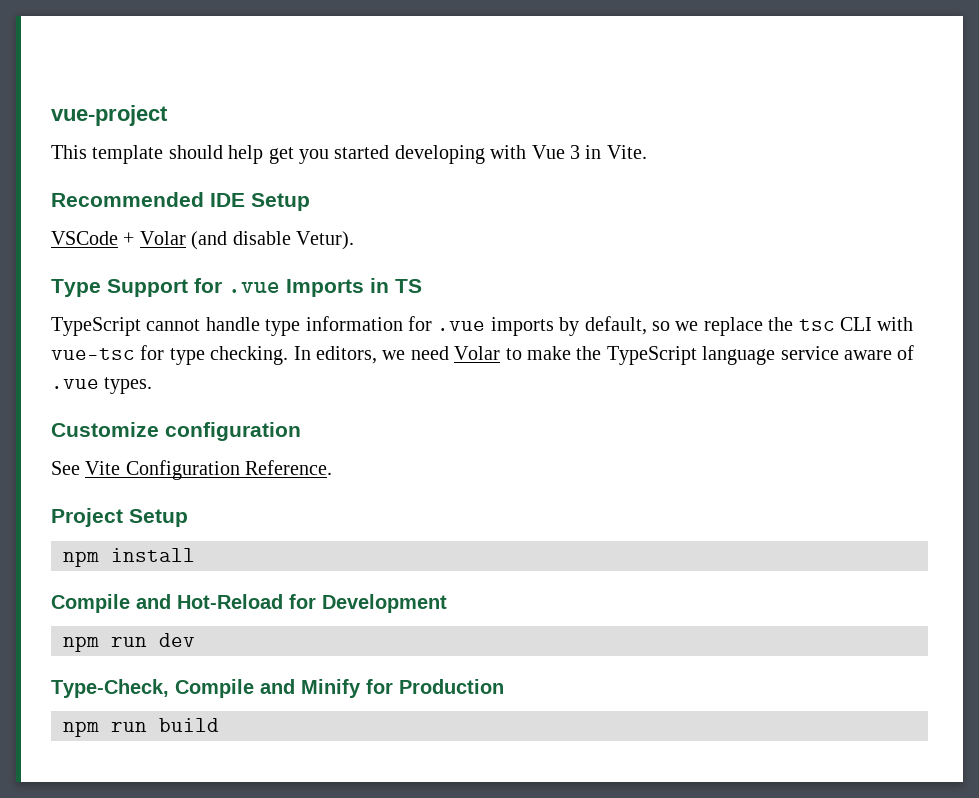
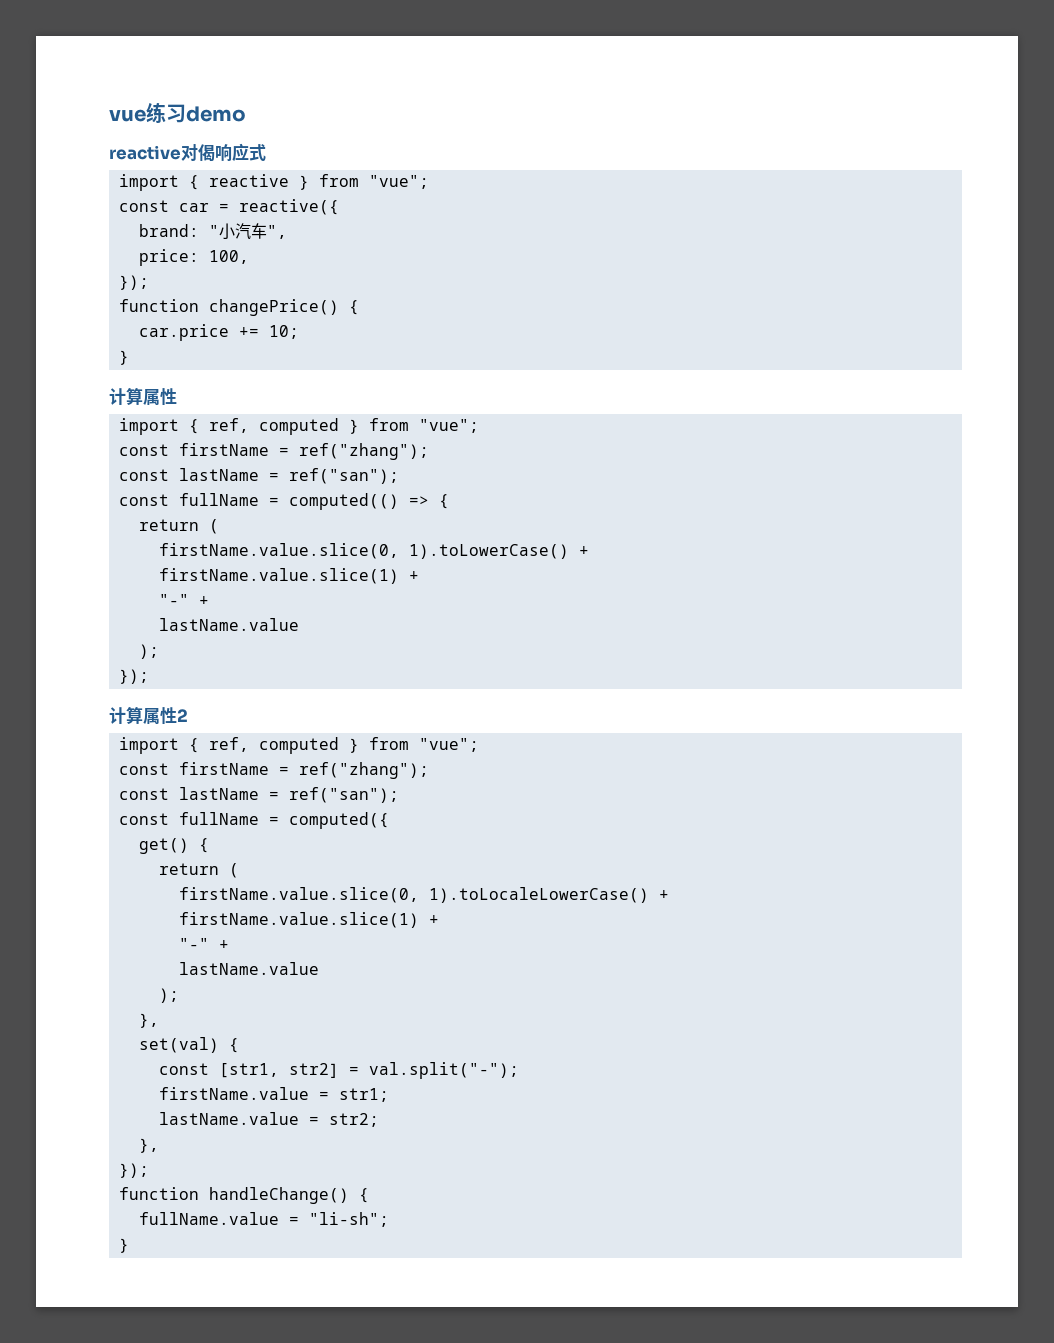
[51,105,168,126] [51,145,647,164] [51,192,310,211] [51,231,354,250] [51,278,422,297] [51,316,914,336] [51,345,915,365] [51,377,153,394] [51,422,301,441] [51,460,333,480] [51,508,188,527] [63,548,195,567] [51,594,447,613] [63,633,195,652] [51,679,504,698] [63,718,219,737] vue-project // This template should help get you started developing with Vue 3 in Vite. // Recommended IDE Setup // VSCode + Volar (and disable Vetur). // Type Support for .vue Imports in TS // TypeScript cannot handle type information for .vue imports by default, so we replace the tsc CLI with vue-tsc for type checking. In editors, we need Volar to make the TypeScript language service aware of .vue types. // Customize configuration // See Vite Configuration Reference. // Project Setup // npm install // Compile and Hot-Reload for Development // npm run dev // Type-Check, Compile and Minify for Production // npm run build -> [109,102,246,123] [109,143,266,162] [118,174,429,191] [118,199,339,215] [138,223,287,240] [138,249,249,266] [118,275,149,290] [118,299,359,316] [138,324,299,341] [118,350,129,365] [109,387,177,405] [118,418,479,435] [118,443,429,460] [118,468,399,484] [118,493,449,510] [138,519,219,534] [158,543,589,559] [158,568,419,584] [158,594,209,606] [158,618,299,631] [138,644,159,659] [118,669,149,684] [109,706,188,724] [118,737,479,754] [118,762,429,779] [118,787,399,803] [118,812,389,829] [138,838,209,854] [158,863,239,878] [178,887,669,903] [178,912,439,928] [178,938,229,950] [178,962,319,975] [158,988,179,1003] [138,1013,159,1028] [138,1037,239,1053] [158,1062,519,1079] [158,1087,389,1102] [158,1112,379,1127] [138,1138,159,1153] [118,1163,149,1178] [118,1187,369,1204] [138,1212,389,1227] [118,1238,129,1253] vue练习demo // reactive对偈响应式 // import { reactive } from "vue"; // const car = reactive({ // brand: "小汽车", // price: 100, // }); // function changePrice() { // car.price += 10; // } // 计算属性 // import { ref, computed } from "vue"; // const firstName = ref("zhang"); // const lastName = ref("san"); // const fullName = computed(() => { // return ( // firstName.value.slice(0, 1).toLowerCase() + // firstName.value.slice(1) + // "-" + // lastName.value // ); // }); // 计算属性2 // import { ref, computed } from "vue"; // const firstName = ref("zhang"); // const lastName = ref("san"); // const fullName = computed({ // get() { // return ( // firstName.value.slice(0, 1).toLocaleLowerCase() + // firstName.value.slice(1) + // "-" + // lastName.value // ); // }, // set(val) { // const [str1, str2] = val.split("-"); // firstName.value = str1; // lastName.value = str2; // }, // }); // function handleChange() { // fullName.value = "li-sh"; // }

